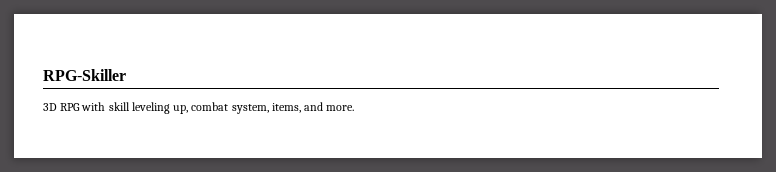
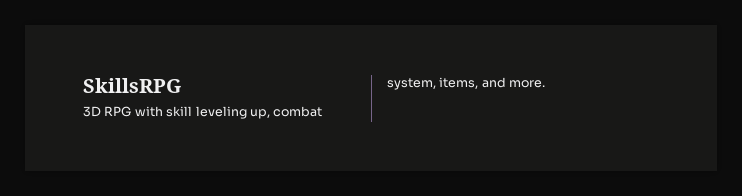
[43,69,126,81] RPG-Skiller -> [83,78,181,93] SkillsRPG

